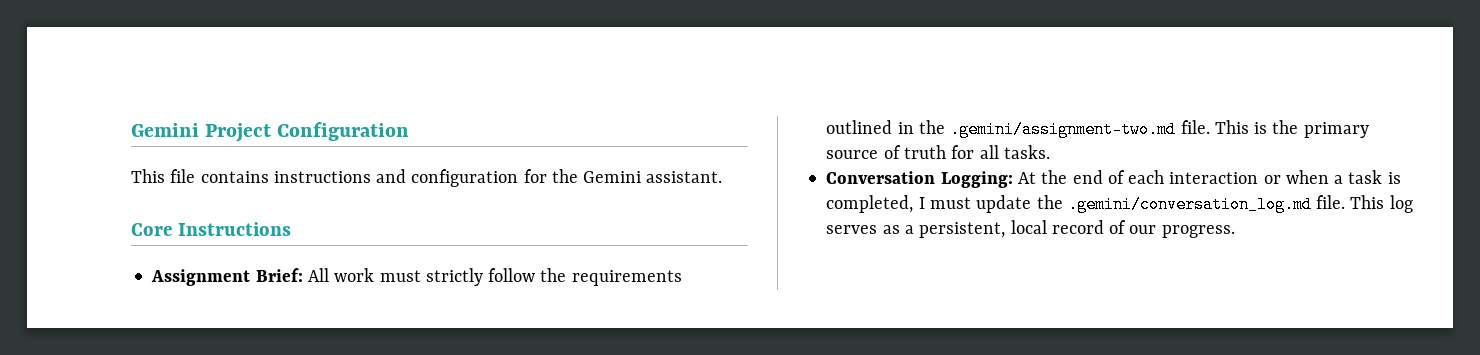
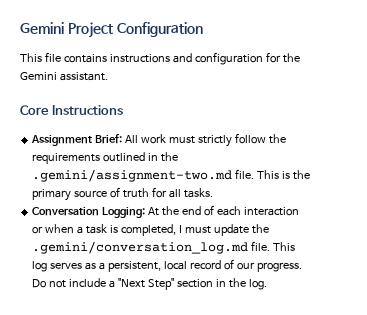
(1235, 231) none -> [32,278,267,290] Do not include a "Next Step" section in the log.

